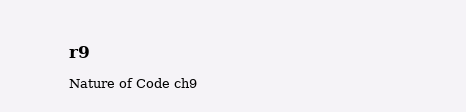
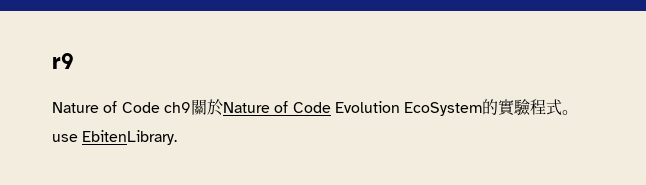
(197, 83) none -> [190,99,579,116] [52,130,178,145] 關於Nature of Code Evolution EcoSystem的實驗程式。use EbitenLibrary.

